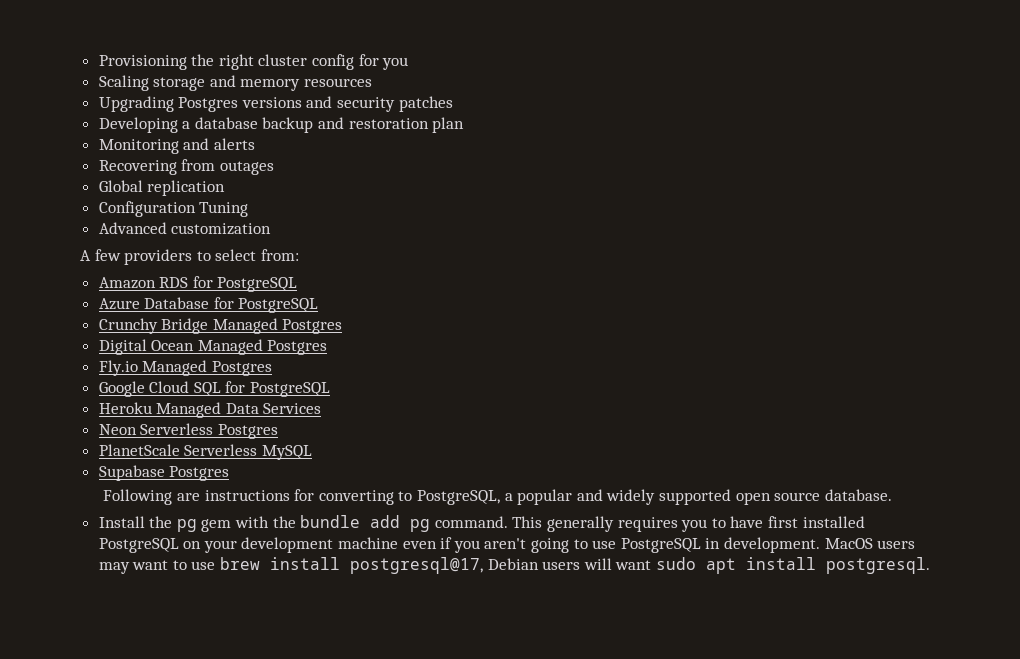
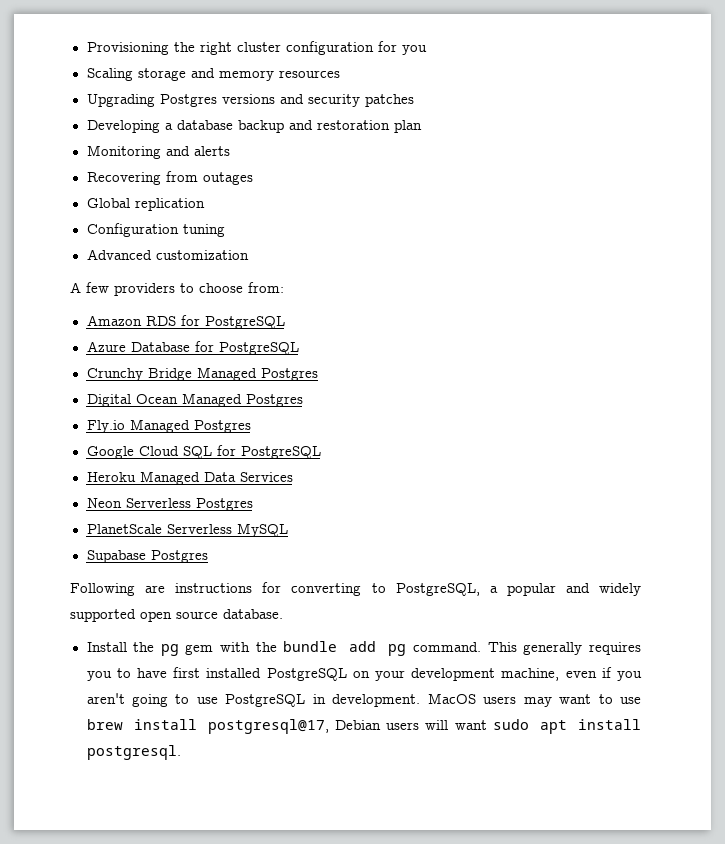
[312,54,355,70] config -> [285,41,374,55] configuration
[199,202,249,217] Tuning -> [182,224,225,237] tuning
[215,249,257,261] select -> [199,283,243,293] choose
[338,537,399,549] machine -> [501,668,560,681] machine,

